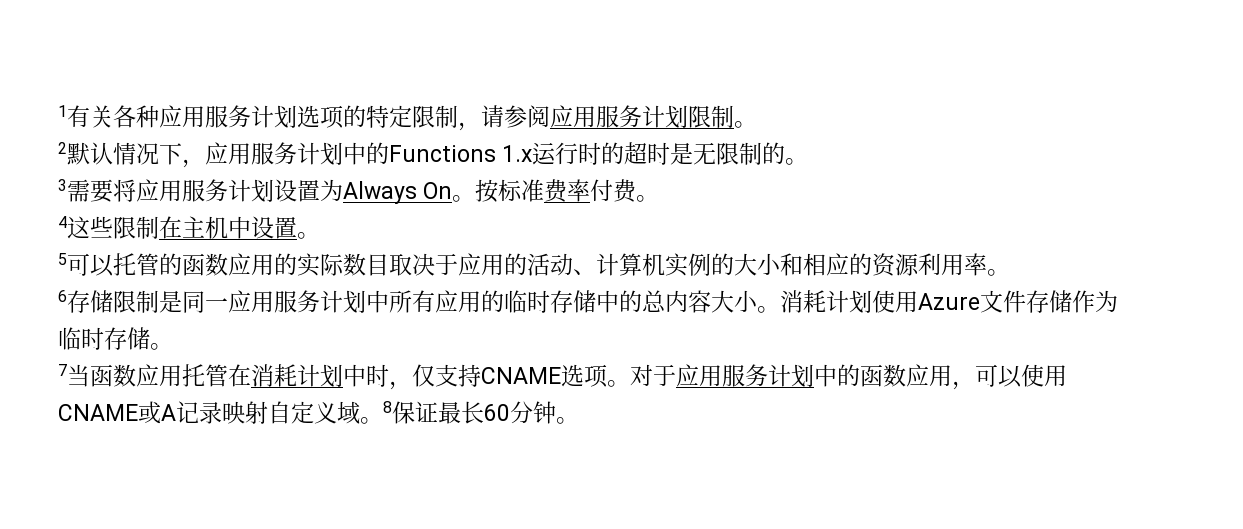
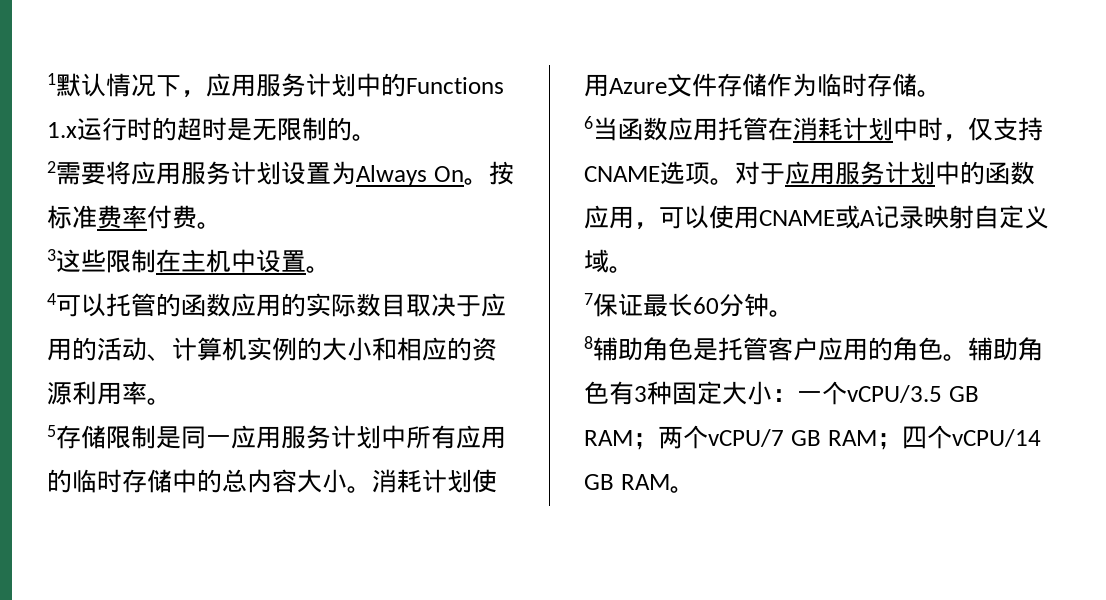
[67,105,757,131] [58,142,67,154] 有关各种应用服务计划选项的特定限制，请参阅应用服务计划限制。 // 2 -> (56, 79) none
[58,179,67,191] 3 -> [47,161,56,173] 2
[58,216,67,228] 4 -> [47,249,56,261] 3
[58,253,67,265] 5 -> [47,293,56,305] 4
[58,290,67,302] 6 -> [47,425,56,437] 5
[58,364,67,376] 7 -> [584,116,593,129] 6
[383,401,392,413] 8 -> [584,293,593,305] // 7
(579, 420) none -> [584,336,1043,361] [584,381,979,405] [584,425,1041,450] [584,474,695,493] // 8辅助角色是托管客户应用的角色。辅助角色有3种固定大小：一个vCPU/3.5 GB RAM；两个vCPU/7 GB RAM；四个vCPU/14 GB RAM。

